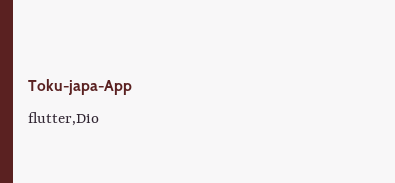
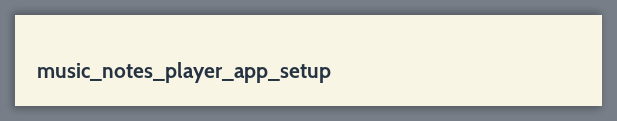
[28,79,132,95] [28,112,99,126] Toku-japa-App // flutter,Dio -> [37,62,331,83] music_notes_player_app_setup

